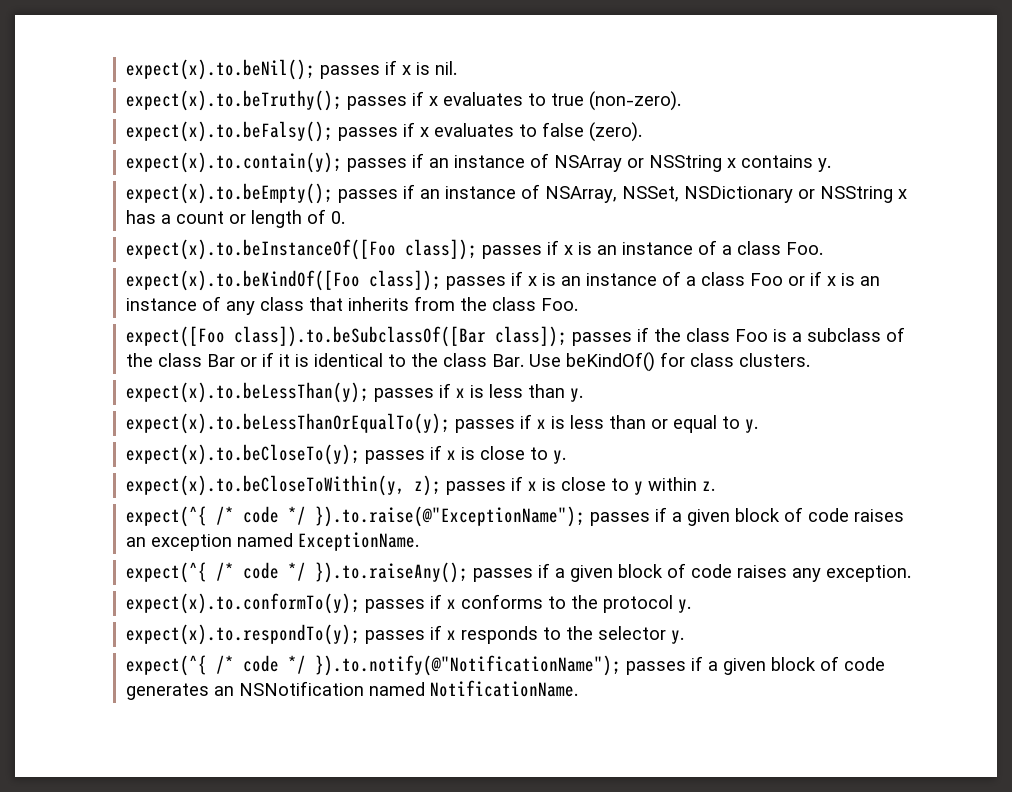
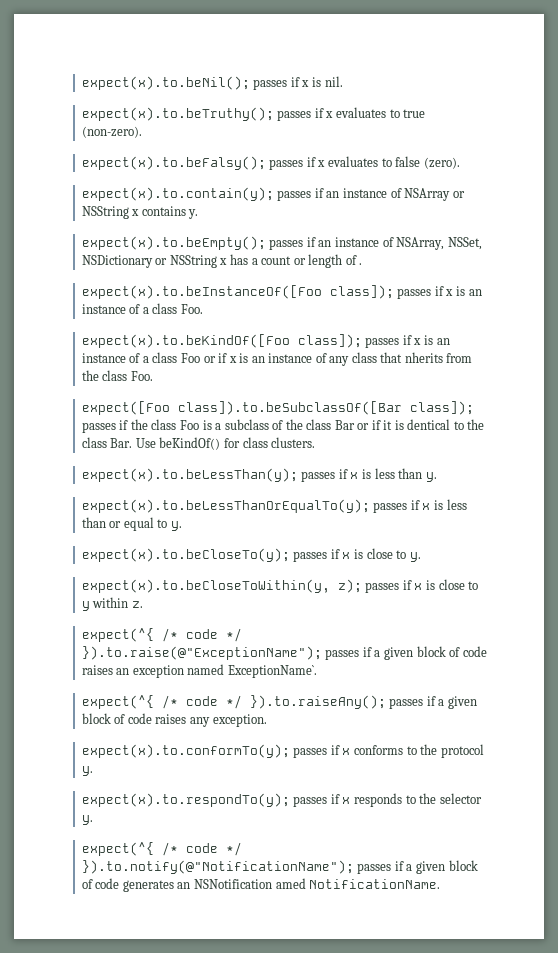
[330,211,345,224] 0. -> [359,263,363,265] .
[347,297,409,311] inherits -> [404,352,443,363] nherits
[313,353,383,367] identical -> [407,419,451,430] dentical
[297,532,419,551] ExceptionName. -> [227,665,317,678] ExceptionName`.
[368,682,425,696] named -> [275,878,306,889] amed

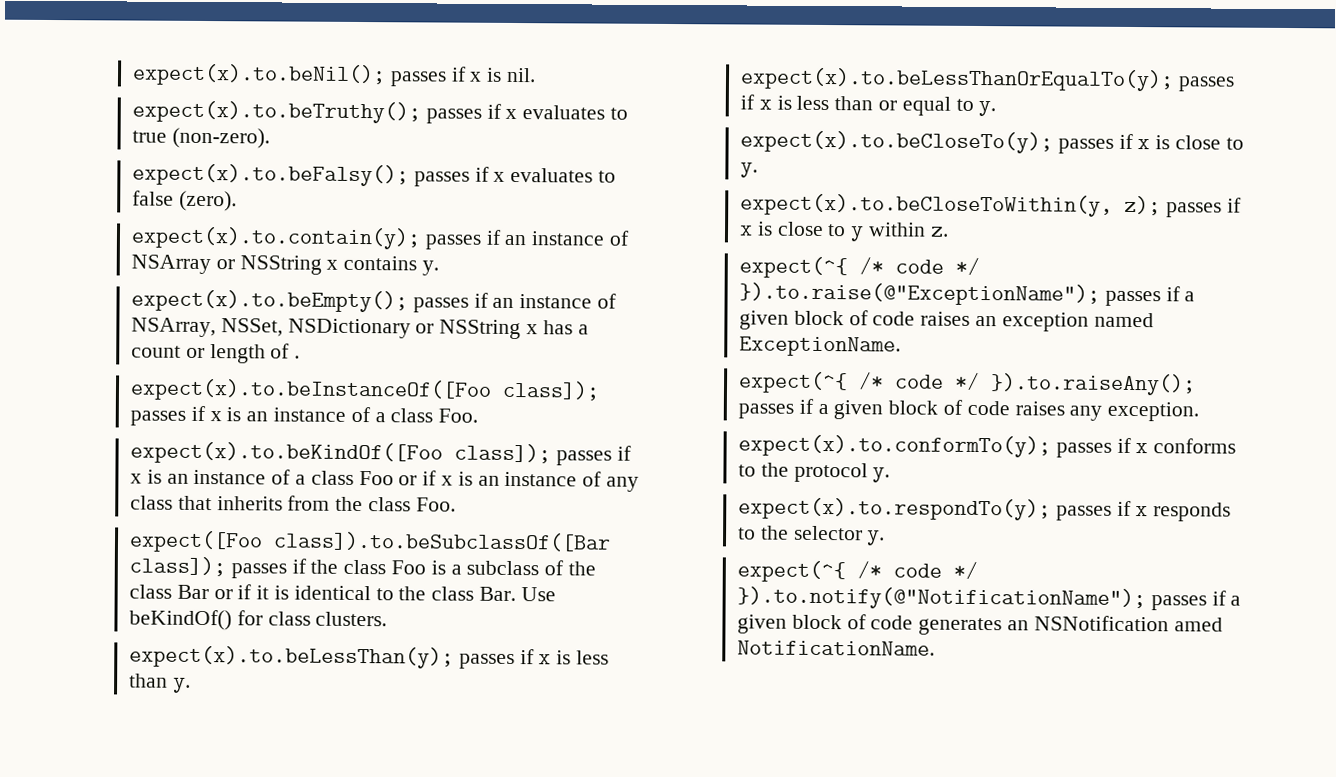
[404,352,443,363] nherits -> [216,496,283,511] inherits
[407,419,451,430] dentical -> [293,585,371,601] identical
[227,665,317,678] ExceptionName`. -> [738,336,901,357] ExceptionName.

